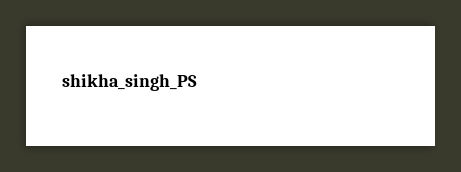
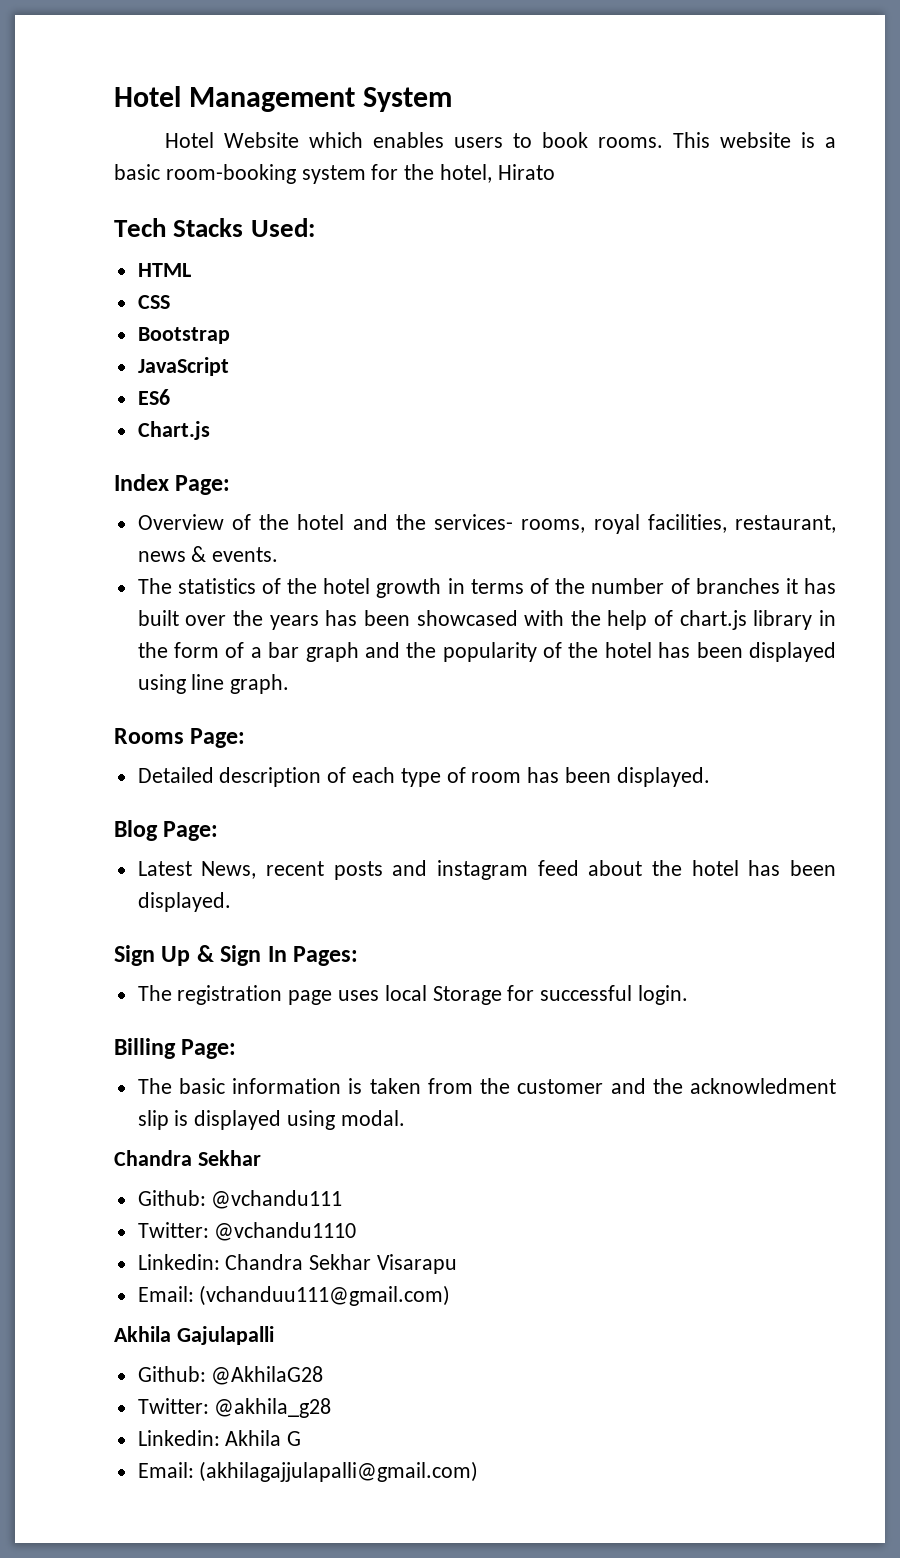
[62,74,197,91] shikha_singh_PS -> [114,86,453,112] [165,132,837,148] [114,164,555,184] [114,218,315,237] [137,263,191,277] [137,295,170,309] [137,327,230,344] [137,357,229,376] [137,389,170,405] [137,421,210,440] [114,474,231,495] [137,514,836,534] [137,546,279,562] [137,578,837,598] [137,610,836,630] [137,642,837,662] [137,674,290,694] [114,728,246,748] [137,767,710,787] [114,820,219,841] [137,860,836,880] [137,892,231,912] [114,945,359,966] [137,985,689,1005] [114,1038,237,1059] [137,1078,836,1094] [137,1110,405,1130] [114,1150,261,1166] [137,1190,343,1209] [137,1222,357,1241] [137,1254,458,1274] [137,1285,451,1306] [114,1326,274,1345] [137,1366,324,1385] [137,1398,332,1418] [137,1430,302,1446] [137,1461,479,1482] Hotel Management System // Hotel Website which enables users to book rooms. This website is a basic room-booking system for the hotel, Hirato // Tech Stacks Used: // HTML // CSS // Bootstrap // JavaScript // ES6 // Chart.js // Index Page: // Overview of the hotel and the services- rooms, royal facilities, restaurant, news & events. // The statistics of the hotel growth in terms of the number of branches it has built over the years has been showcased with the help of chart.js library in the form of a bar graph and the popularity of the hotel has been displayed using line graph. // Rooms Page: // Detailed description of each type of room has been displayed. // Blog Page: // Latest News, recent posts and instagram feed about the hotel has been displayed. // Sign Up & Sign In Pages: // The registration page uses local Storage for successful login. // Billing Page: // The basic information is taken from the customer and the acknowledment slip is displayed using modal. // Chandra Sekhar // Github: @vchandu111 // Twitter: @vchandu1110 // Linkedin: Chandra Sekhar Visarapu // Email: (vchanduu111@gmail.com) // Akhila Gajulapalli // Github: @AkhilaG28 // Twitter: @akhila_g28 // Linkedin: Akhila G // Email: (akhilagajjulapalli@gmail.com)

